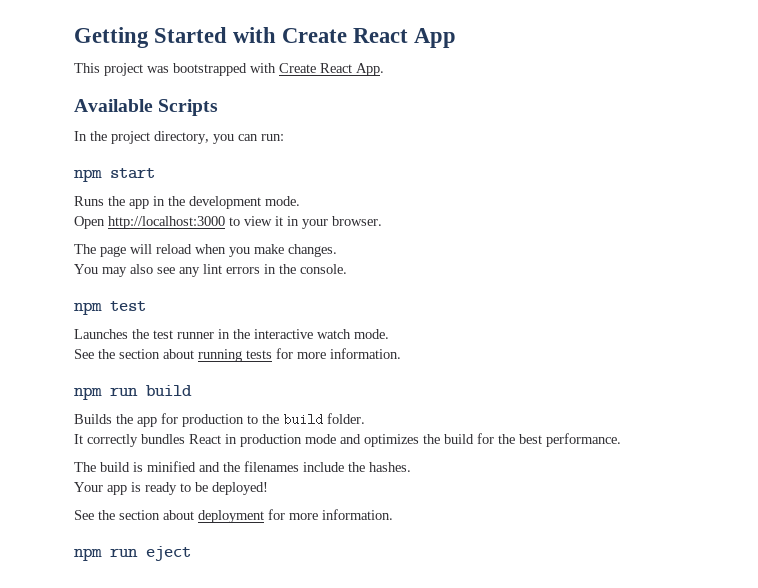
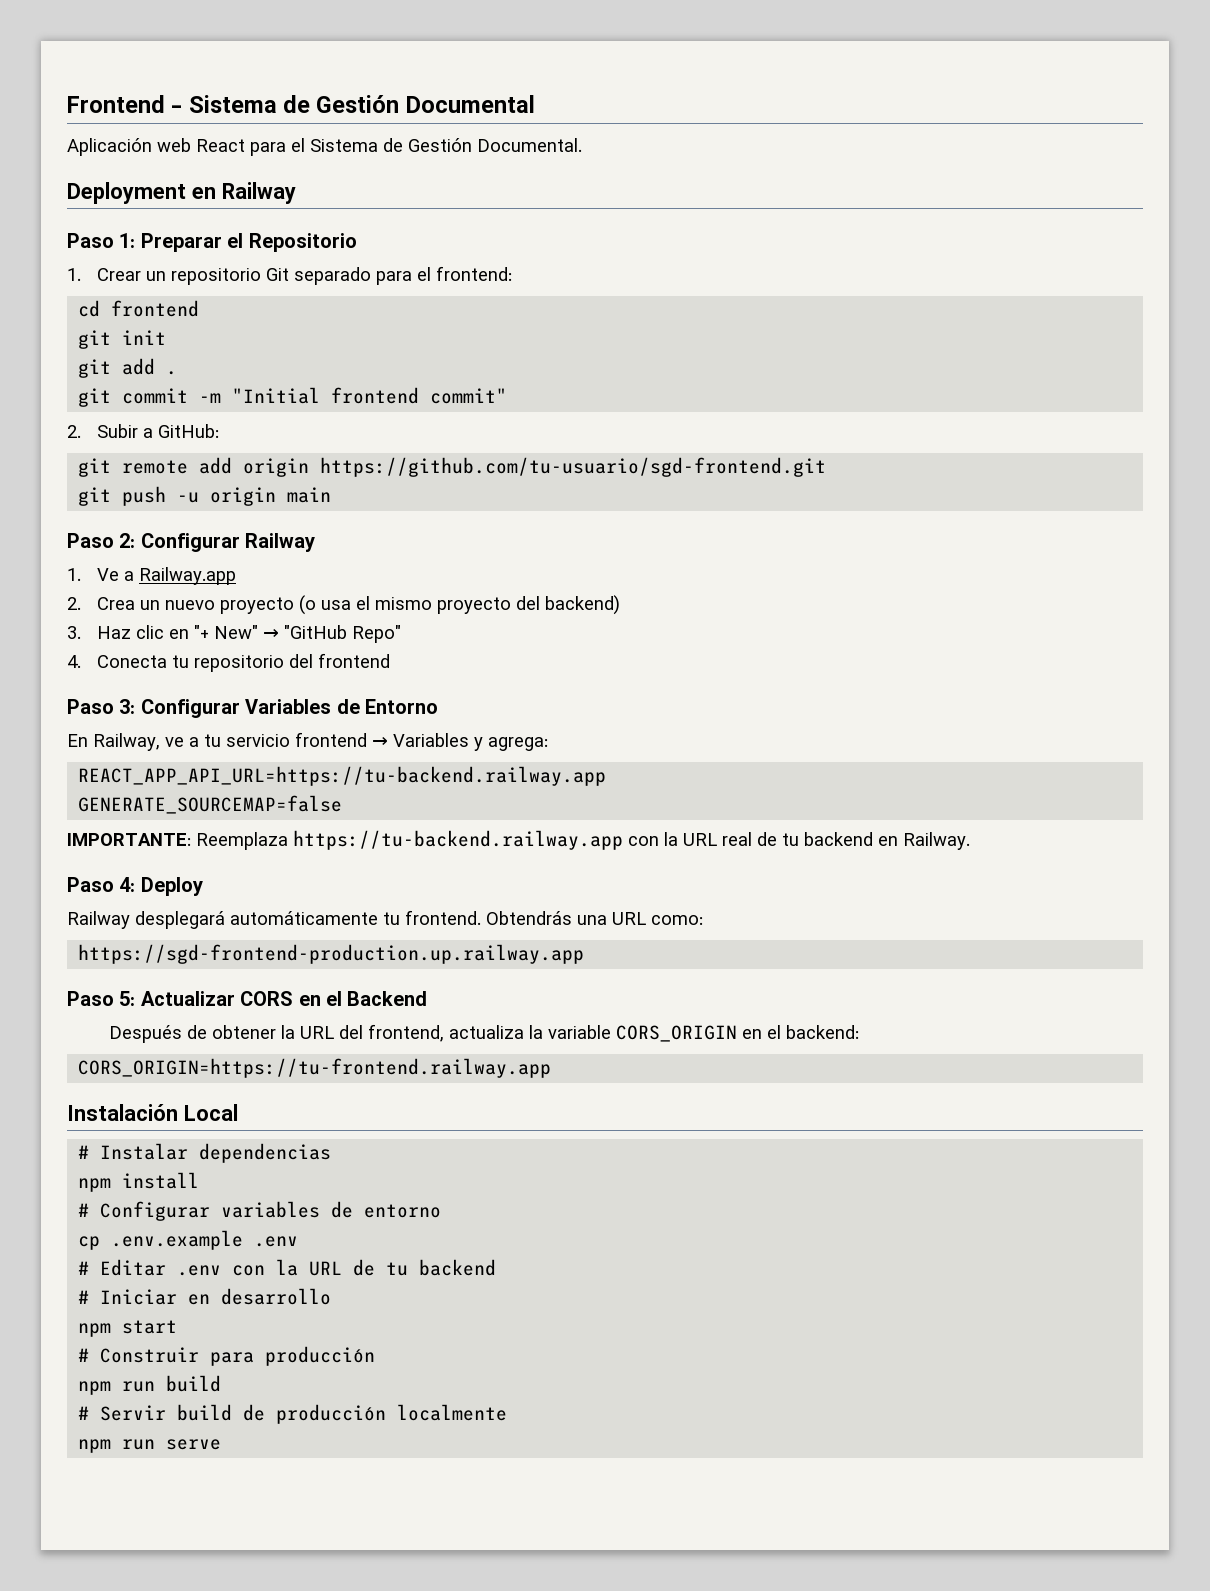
[74,27,457,48] [74,63,384,76] [74,99,219,116] [74,131,284,144] [74,168,155,182] [74,196,300,209] [74,216,382,229] [74,244,337,257] [74,264,347,277] [74,301,146,315] [74,329,389,339] [74,348,401,362] [74,385,192,400] [74,413,365,427] [74,433,621,447] [74,461,411,472] [74,482,268,495] [74,509,393,523] [74,546,191,561] Getting Started with Create React App // This project was bootstrapped with Create React App. // Available Scripts // In the project directory, you can run: // npm start // Runs the app in the development mode. // Open http://localhost:3000 to view it in your browser. // The page will reload when you make changes. // You may also see any lint errors in the console. // npm test // Launches the test runner in the interactive watch mode. // See the section about running tests for more information. // npm run build // Builds the app for production to the build folder. // It correctly bundles React in production mode and optimizes the build for the best performance. // The build is minified and the filenames include the hashes. // Your app is ready to be deployed! // See the section about deployment for more information. // npm run eject -> [67,95,535,113] [67,138,582,156] [67,182,296,204] [67,233,357,252] [67,266,512,285] [78,300,200,317] [78,330,167,349] [78,358,178,378] [78,387,508,407] [67,424,219,438] [78,457,827,477] [78,486,332,506] [67,533,316,552] [67,567,236,585] [67,595,620,615] [67,625,401,643] [67,653,390,672] [67,699,438,718] [67,732,548,751] [78,766,607,786] [78,795,343,814] [67,830,970,850] [67,877,203,896] [67,910,703,929] [78,944,585,964] [67,991,428,1006] [108,1024,859,1043] [78,1058,552,1078] [67,1104,238,1121] [78,1143,332,1163] [78,1172,200,1192] [78,1201,442,1221] [78,1230,299,1250] [78,1259,497,1276] [78,1288,332,1305] [78,1320,178,1337] [78,1346,376,1366] [78,1375,222,1395] [78,1404,508,1424] [78,1439,222,1453] Frontend - Sistema de Gestión Documental // Aplicación web React para el Sistema de Gestión Documental. // Deployment en Railway // Paso 1: Preparar el Repositorio // 1. Crear un repositorio Git separado para el frontend: // cd frontend // git init // git add . // git commit -m "Initial frontend commit" // 2. Subir a GitHub: // git remote add origin https://github.com/tu-usuario/sgd-frontend.git // git push -u origin main // Paso 2: Configurar Railway // 1. Ve a Railway.app // 2. Crea un nuevo proyecto (o usa el mismo proyecto del backend) // 3. Haz clic en "+ New" → "GitHub Repo" // 4. Conecta tu repositorio del frontend // Paso 3: Configurar Variables de Entorno // En Railway, ve a tu servicio frontend → Variables y agrega: // REACT_APP_API_URL=https://tu-backend.railway.app // GENERATE_SOURCEMAP=false // IMPORTANTE: Reemplaza https://tu-backend.railway.app con la URL real de tu backend en Railway. // Paso 4: Deploy // Railway desplegará automáticamente tu frontend. Obtendrás una URL como: // https://sgd-frontend-production.up.railway.app // Paso 5: Actualizar CORS en el Backend // Después de obtener la URL del frontend, actualiza la variable CORS_ORIGIN en el backend: // CORS_ORIGIN=https://tu-frontend.railway.app // Instalación Local // # Instalar dependencias // npm install // # Configurar variables de entorno // cp .env.example .env // # Editar .env con la URL de tu backend // # Iniciar en desarrollo // npm start // # Construir para producción // npm run build // # Servir build de producción localmente // npm run serve

